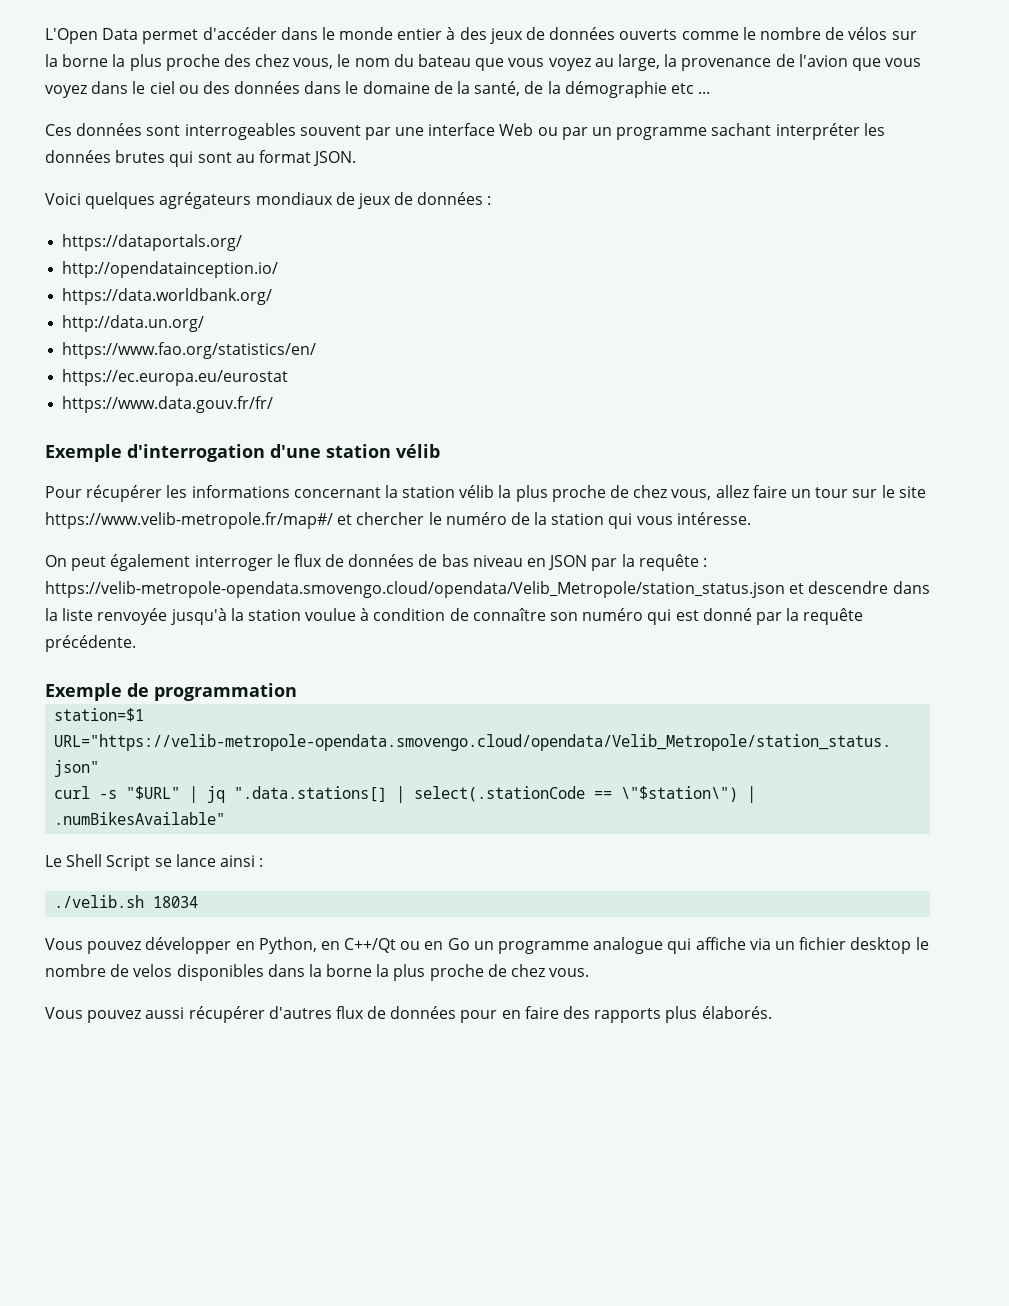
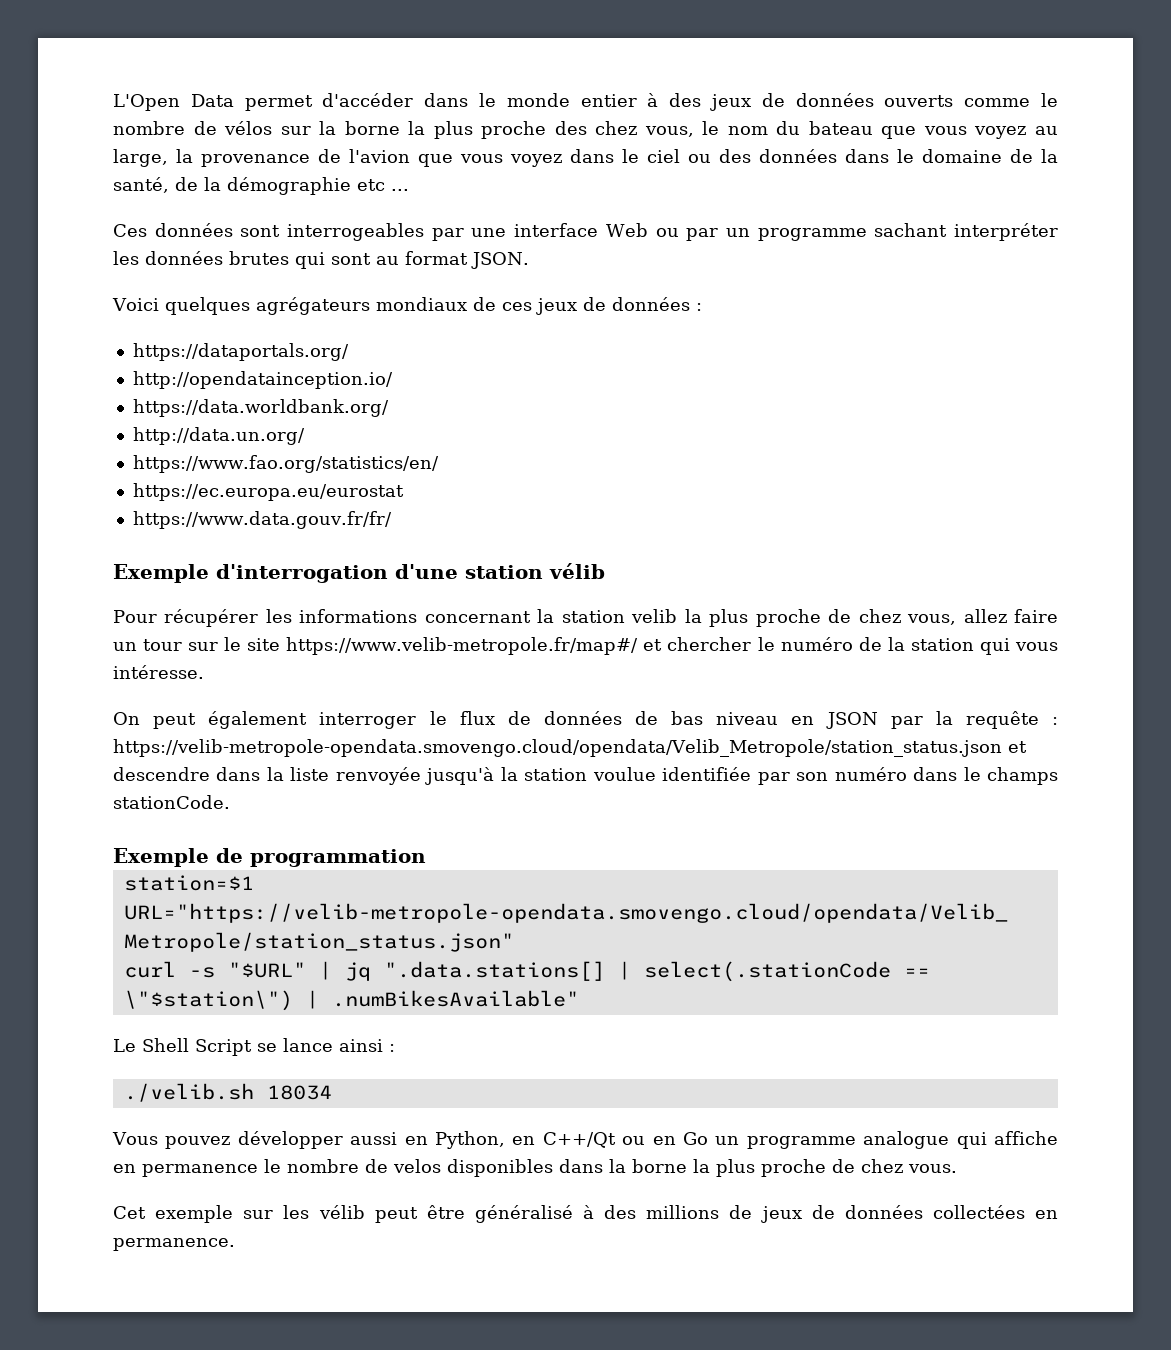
[299,125,361,136] souvent -> (425, 232) none
(355, 198) none -> [501,302,532,311] ces
[459,485,495,498] vélib -> [631,609,678,623] velib
[360,608,864,625] [45,635,136,652] à condition de connaître son numéro qui est donné par la requête précédente. -> [662,767,1058,785] [113,795,230,809] identifiée par son numéro dans le champs stationCode.
(232, 945) none -> [350,1132,398,1145] aussi
[749,937,912,954] via un fichier desktop -> [113,1164,258,1177] en permanence
[45,1006,772,1023] Vous pouvez aussi récupérer d'autres flux de données pour en faire des rapports plus élaborés. -> [113,1205,1058,1223] [113,1238,235,1251] Cet exemple sur les vélib peut être généralisé à des millions de jeux de données collectées en permanence.

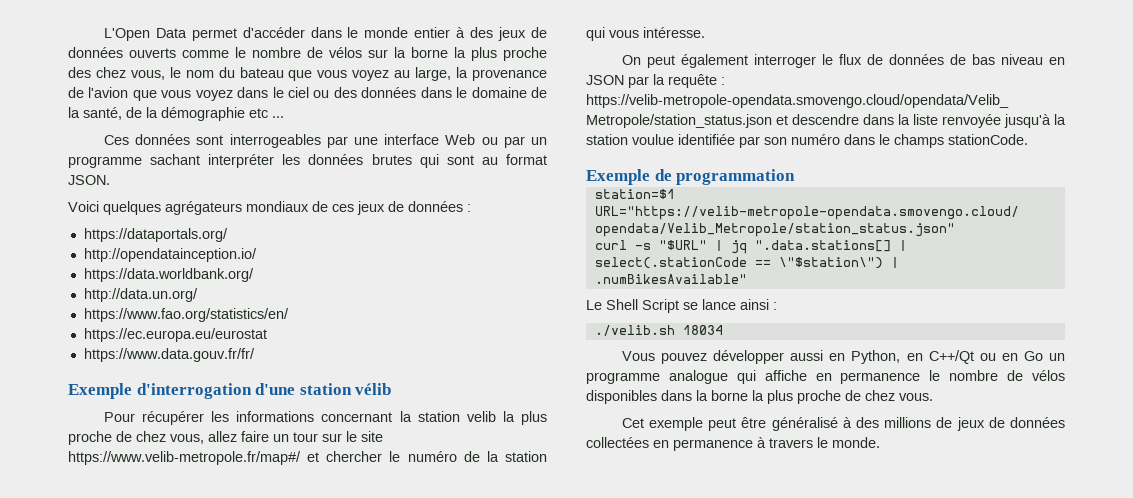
[393,1159,441,1173] velos -> [1032,370,1065,381] vélos
[243,1205,365,1219] sur les vélib -> (704, 424) none
[113,1238,235,1251] permanence. -> [673,437,880,451] permanence à travers le monde.

